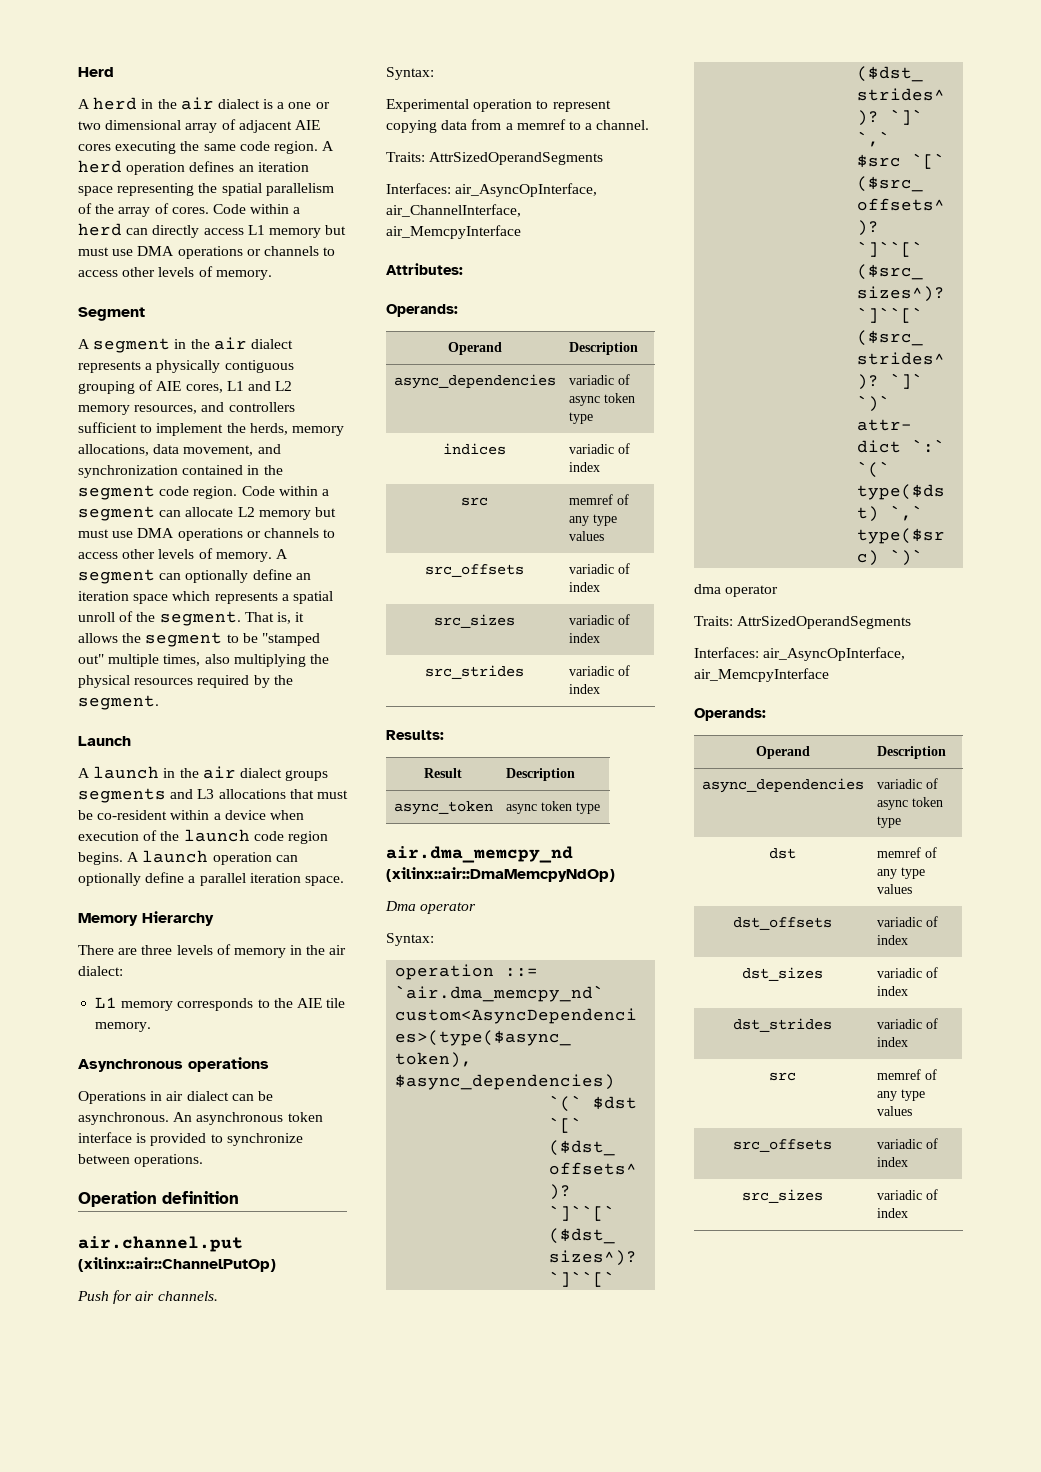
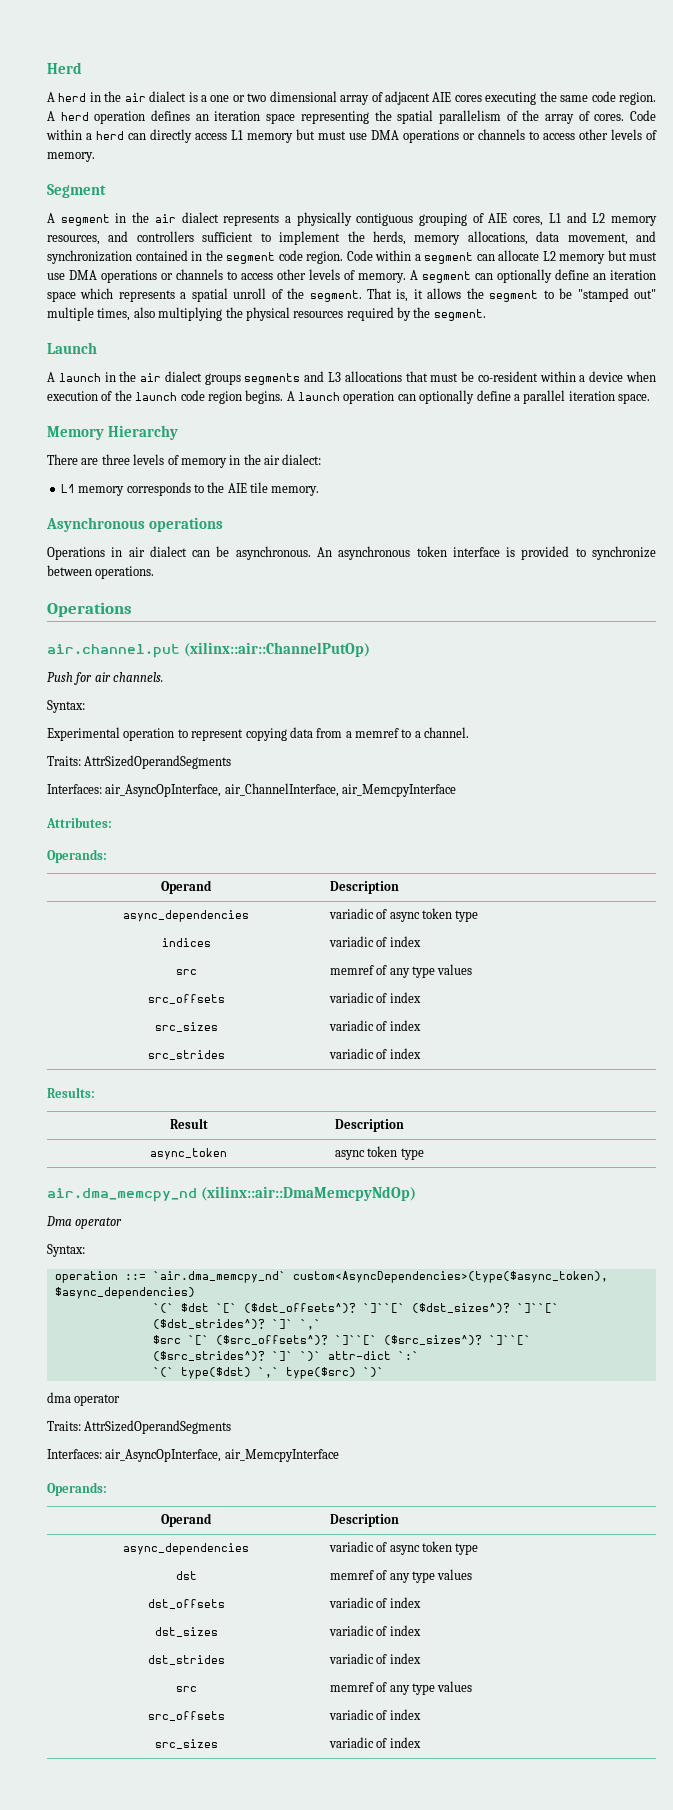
[78,1191,239,1207] Operation definition -> [47,602,132,617] Operations

